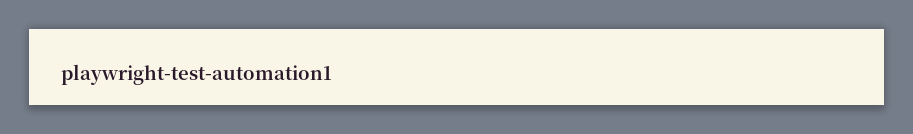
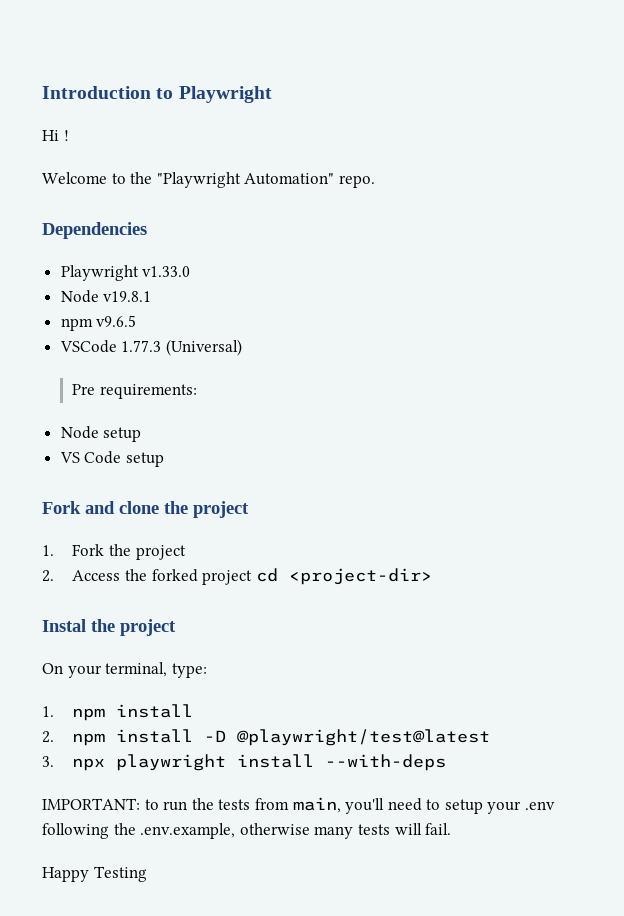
[61,64,332,85] playwright-test-automation1 -> [42,86,272,103] [42,130,69,141] [42,172,375,188] [42,222,147,239] [60,265,191,281] [60,290,152,303] [60,315,137,331] [59,339,242,356] [72,384,197,399] [60,426,142,442] [59,451,164,467] [42,501,249,518] [42,544,186,560] [42,568,432,585] [42,619,176,636] [42,662,207,678] [42,704,194,721] [42,729,491,746] [42,754,447,771] [42,797,556,814] [42,823,452,839] [42,866,147,882] Introduction to Playwright // Hi ! // Welcome to the "Playwright Automation" repo. // Dependencies // Playwright v1.33.0 // Node v19.8.1 // npm v9.6.5 // VSCode 1.77.3 (Universal) // Pre requirements: // Node setup // VS Code setup // Fork and clone the project // 1. Fork the project // 2. Access the forked project cd <project-dir> // Instal the project // On your terminal, type: // 1. npm install // 2. npm install -D @playwright/test@latest // 3. npx playwright install --with-deps // IMPORTANT: to run the tests from main, you'll need to setup your .env following the .env.example, otherwise many tests will fail. // Happy Testing

